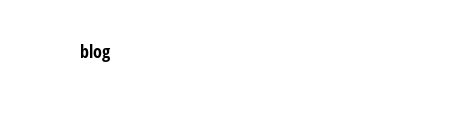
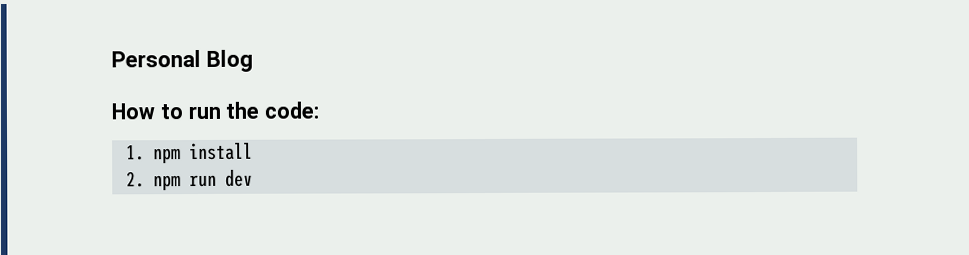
[80,44,111,62] blog -> [111,49,254,72] [111,101,320,120] [125,142,253,164] [125,169,253,191] Personal Blog // How to run the code: // 1. npm install // 2. npm run dev

